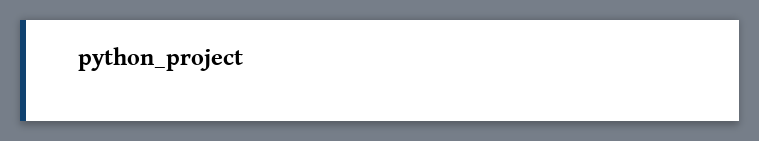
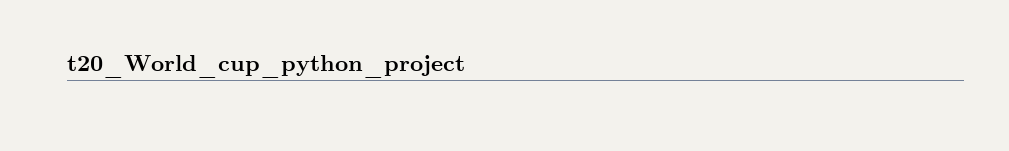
[78,47,243,71] python_project -> [67,55,465,78] t20_World_cup_python_project

